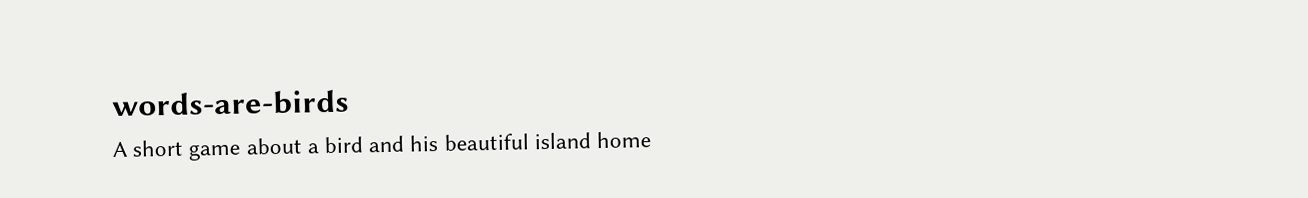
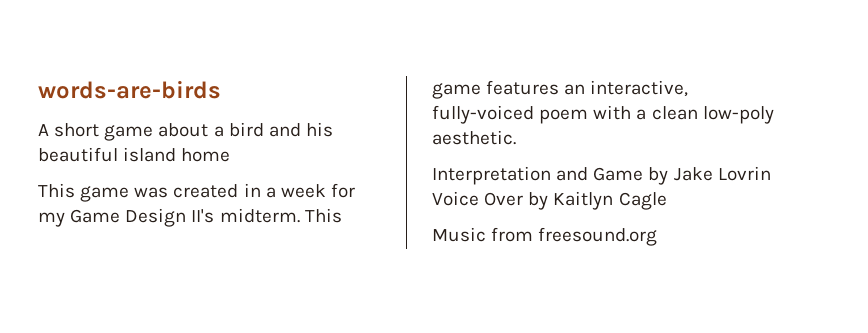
(652, 140) none -> [38,183,355,202] [38,208,342,227] [432,80,689,99] [432,105,774,124] [432,130,516,145] [432,166,771,185] [432,191,667,210] [432,227,658,246] // This game was created in a week for my Game Design II's midterm. This game features an interactive, fully-voiced poem with a clean low-poly aesthetic. // Interpretation and Game by Jake Lovrin Voice Over by Kaitlyn Cagle // Music from freesound.org

